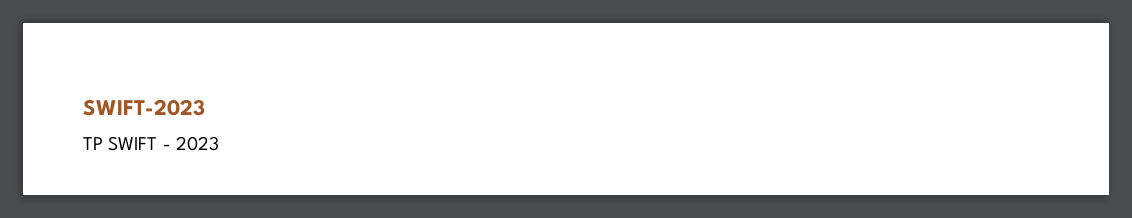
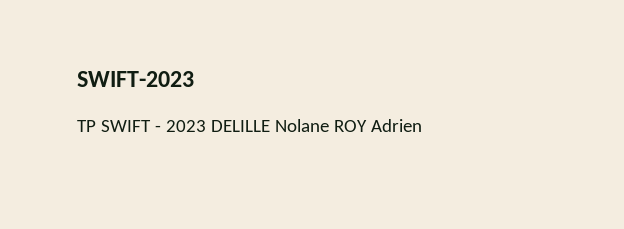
(219, 143) none -> [210,119,422,132] DELILLE Nolane ROY Adrien

